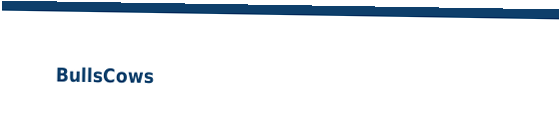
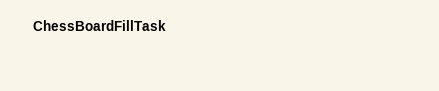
[55,66,154,85] BullsCows -> [33,20,166,31] ChessBoardFillTask

